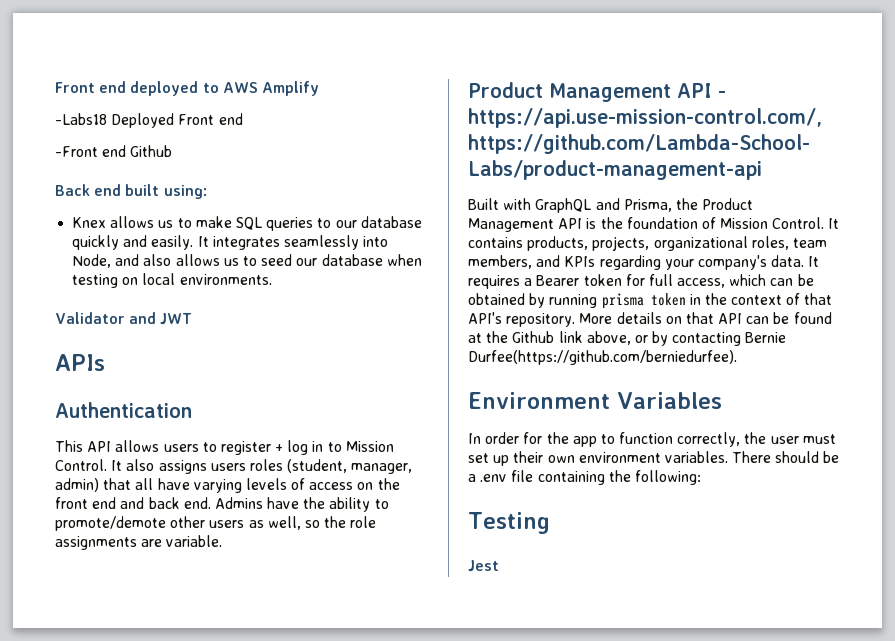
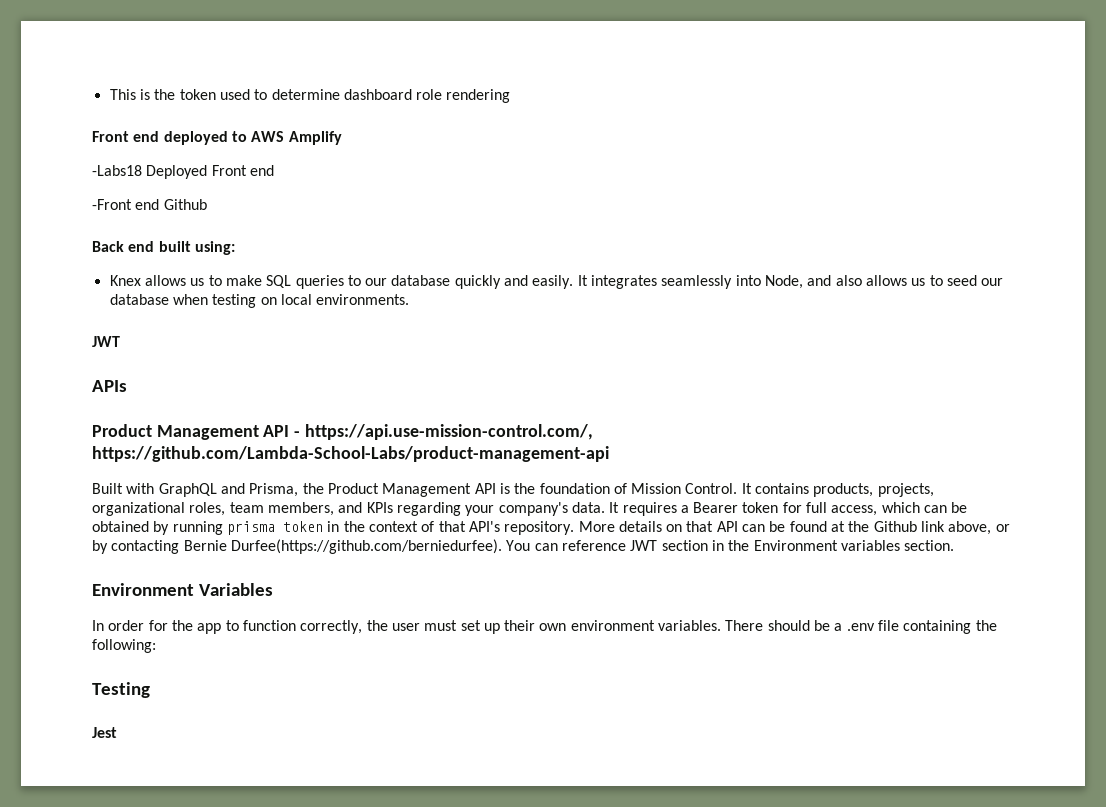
(55, 87) none -> [109,89,511,103] This is the token used to determine dashboard role rendering //
[55,312,157,324] Validator and -> (410, 299) none
[55,402,192,418] [55,440,394,455] [55,459,413,474] [55,478,400,493] [55,497,389,512] [55,516,377,531] [55,535,223,550] // Authentication // This API allows users to register + log in to Mission Control. It also assigns users roles (student, manager, admin) that all have varying levels of access on the front end and back end. Admins have the ability to promote/demote other users as well, so the role assignments are variable. -> (127, 386) none
(737, 357) none -> [506,540,955,551] You can reference JWT section in the Environment variables section.

